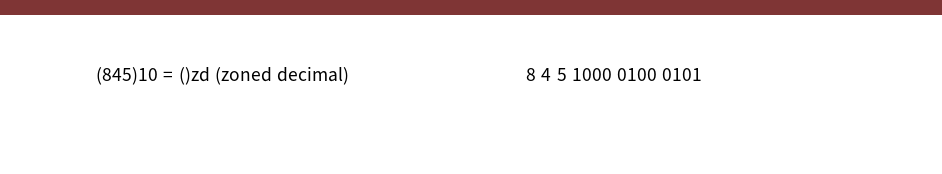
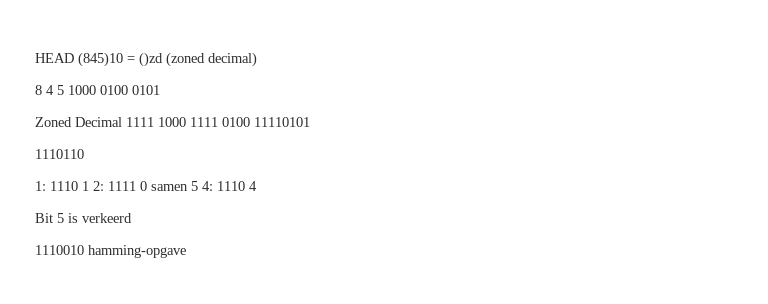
(96, 76) none -> [35,53,74,63] HEAD
(703, 74) none -> [35,117,310,127] [35,149,84,159] [35,181,257,191] [35,213,132,223] [35,245,186,258] // Zoned Decimal 1111 1000 1111 0100 11110101 // 1110110 // 1: 1110 1 2: 1111 0 samen 5 4: 1110 4 // Bit 5 is verkeerd // 1110010 hamming-opgave

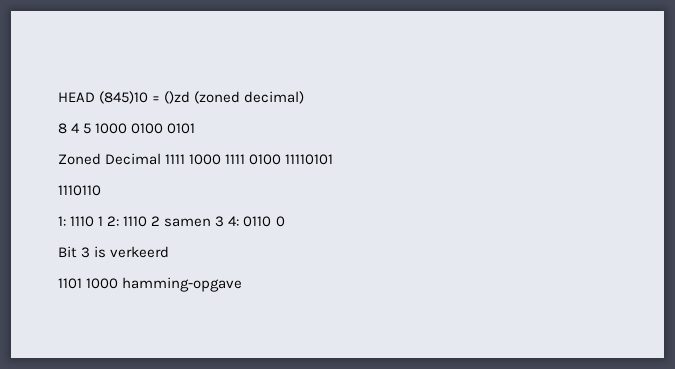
[108,181,257,191] 1111 0 samen 5 4: 1110 4 -> [123,216,285,227] 1110 2 samen 3 4: 0110 0
[57,213,64,223] 5 -> [81,247,91,258] 3
[35,245,84,255] 1110010 -> [58,278,119,289] 1101 1000

